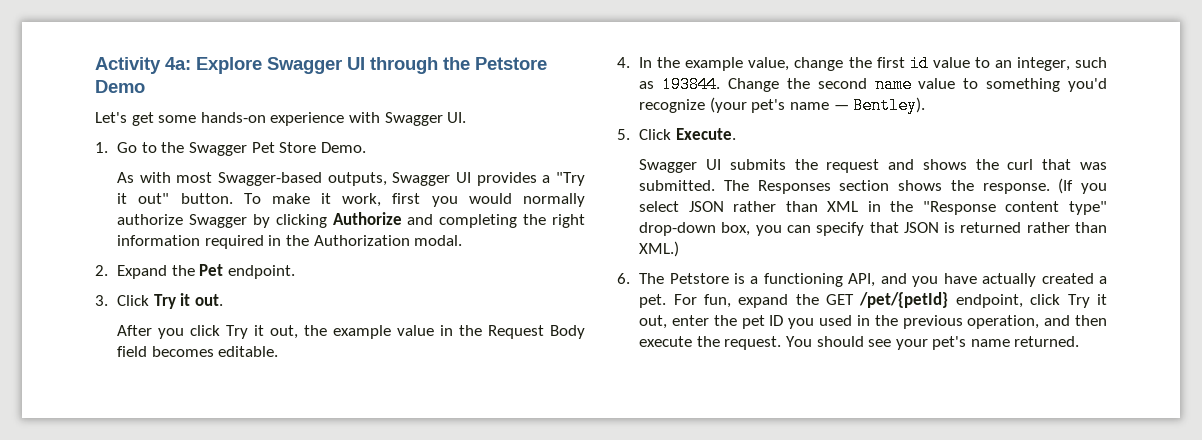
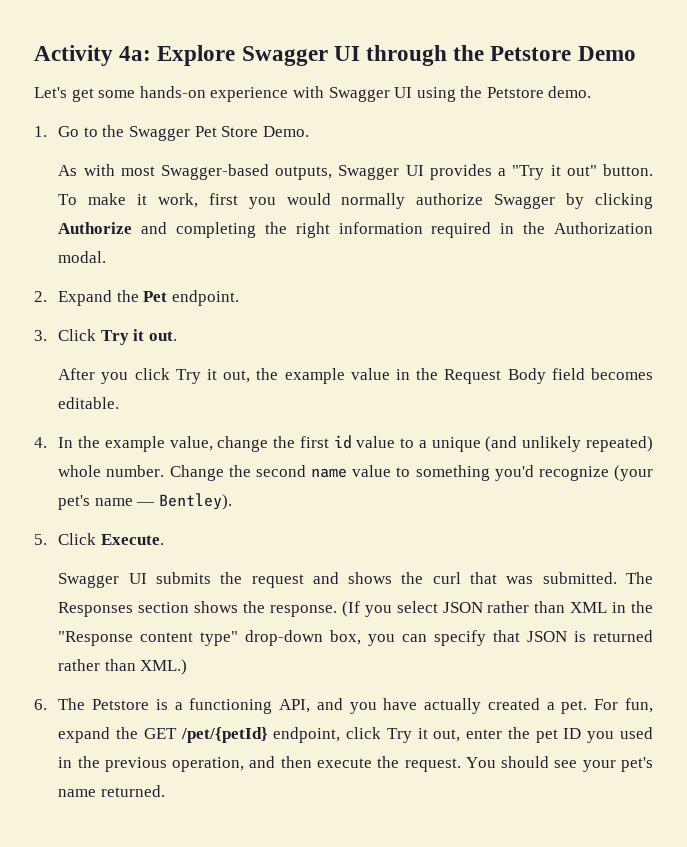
[447,112,467,123] UI. -> [394,86,592,102] UI using the Petstore demo.
[994,57,1107,71] [639,76,721,93] an integer, such as 193844. -> [418,436,653,452] [58,465,165,477] a unique (and unlikely repeated) whole number.

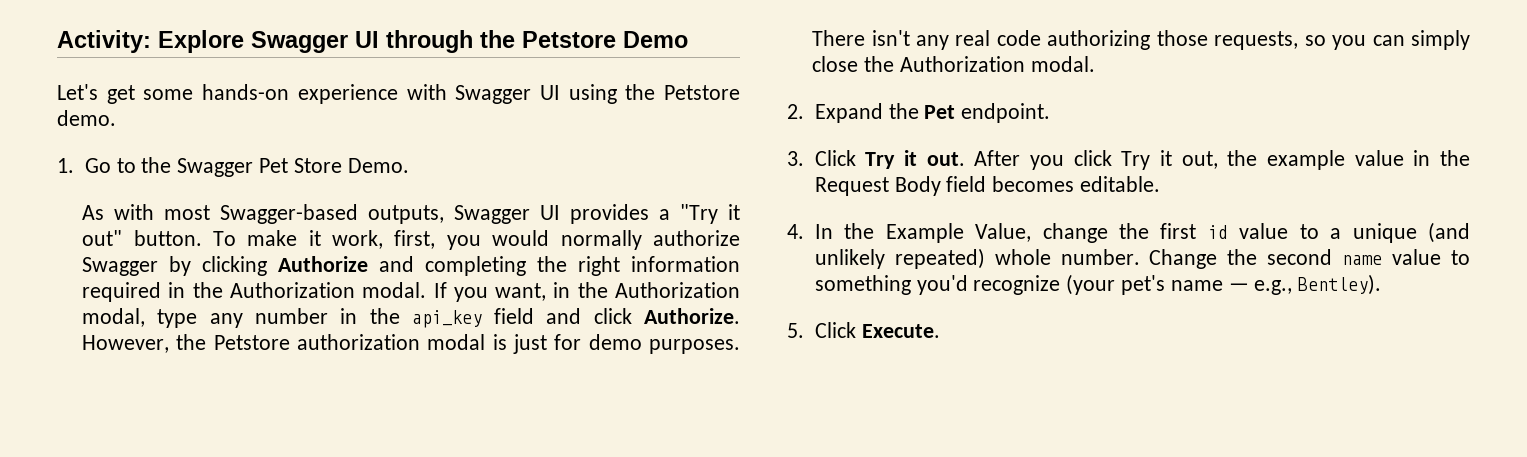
[34,45,152,66] Activity 4a: -> [57,30,151,53] Activity:
[208,193,238,205] first -> [394,230,436,249] first,
(107, 257) none -> [433,282,740,302] [82,308,740,328] [82,334,740,354] [812,30,1470,50] [812,56,1095,72] If you want, in the Authorization modal, type any number in the api_key field and click Authorize. However, the Petstore authorization modal is just for demo purposes. There isn't any real code authorizing those requests, so you can simply close the Authorization modal.
(178, 336) // -> (965, 159) none
[104,436,213,452] example value, -> [885,223,1032,243] Example Value,
(156, 504) none -> [1254,280,1293,295] e.g.,
[58,572,653,588] [58,601,653,617] [58,630,653,646] [58,659,188,675] [34,698,653,714] [58,727,653,743] [58,756,654,772] [58,785,165,797] // Swagger UI submits the request and shows the curl that was submitted. The Responses section shows the response. (If you select JSON rather than XML in the "Response content type" drop-down box, you can specify that JSON is returned rather than XML.) // 6. The Petstore is a functioning API, and you have actually created a pet. For fun, expand the GET /pet/{petId} endpoint, click Try it out, enter the pet ID you used in the previous operation, and then execute the request. You should see your pet's name returned. -> (940, 331) none

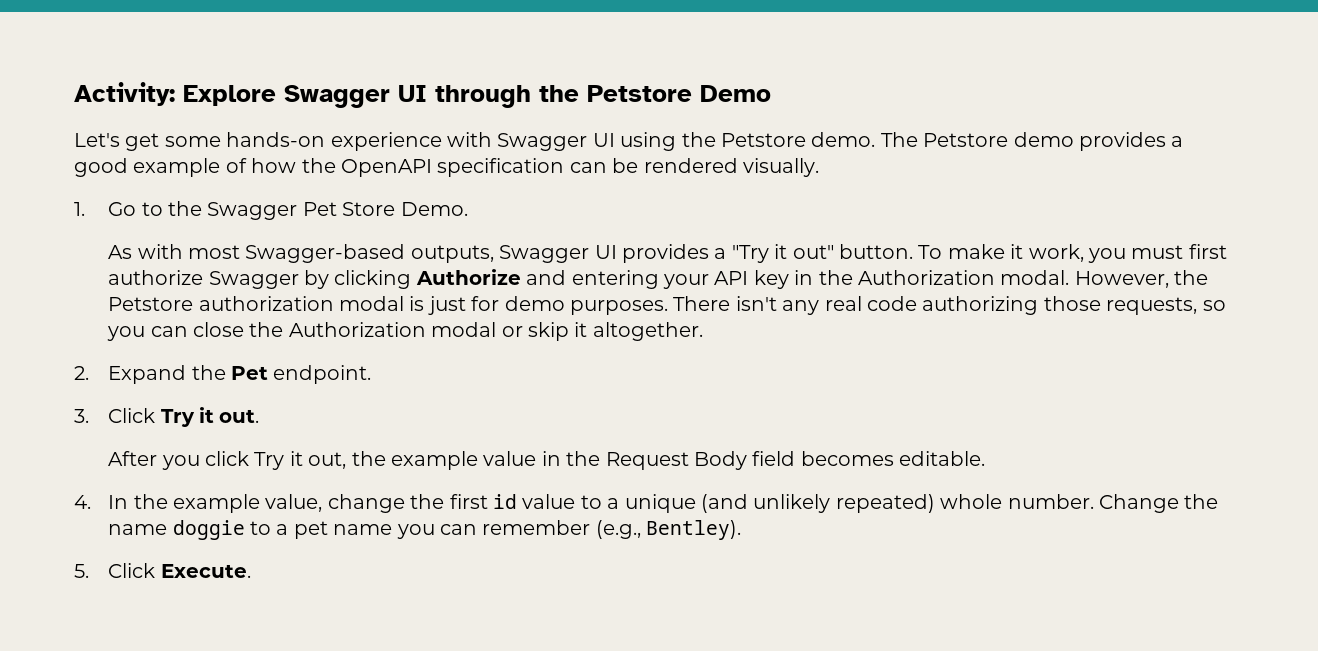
(116, 118) none -> [880,132,1184,151] [74,158,819,177] The Petstore demo provides a good example of how the OpenAPI specification can be rendered visually.
[394,230,642,250] first, you would normally -> [1088,244,1227,263] you must first
[425,256,740,276] [82,282,740,302] [82,308,740,328] completing the right information required in the Authorization modal. If you want, in the Authorization modal, type any number in the api_key field and click Authorize. -> [571,270,1070,289] entering your API key in the Authorization modal.
[1411,30,1470,50] simply -> (188, 331) none
[1030,56,1095,72] modal. -> [431,322,703,341] modal or skip it altogether.
(965, 159) none -> (260, 416) //
[885,223,1032,243] Example Value, -> [173,494,323,513] example value,
[1267,249,1470,265] [814,274,1293,295] second name value to something you'd recognize (your pet's name — e.g., -> [108,520,641,540] name doggie to a pet name you can remember (e.g.,

